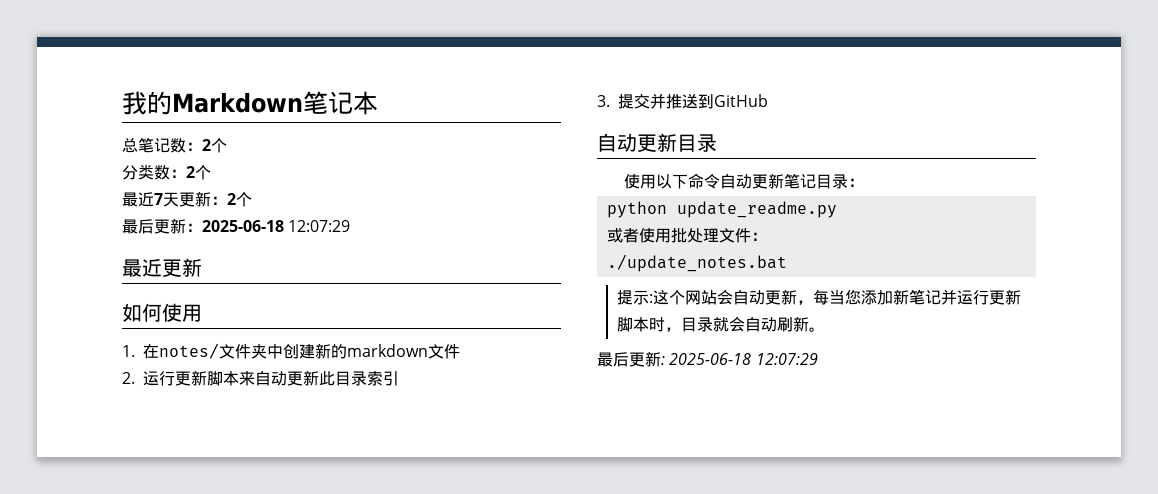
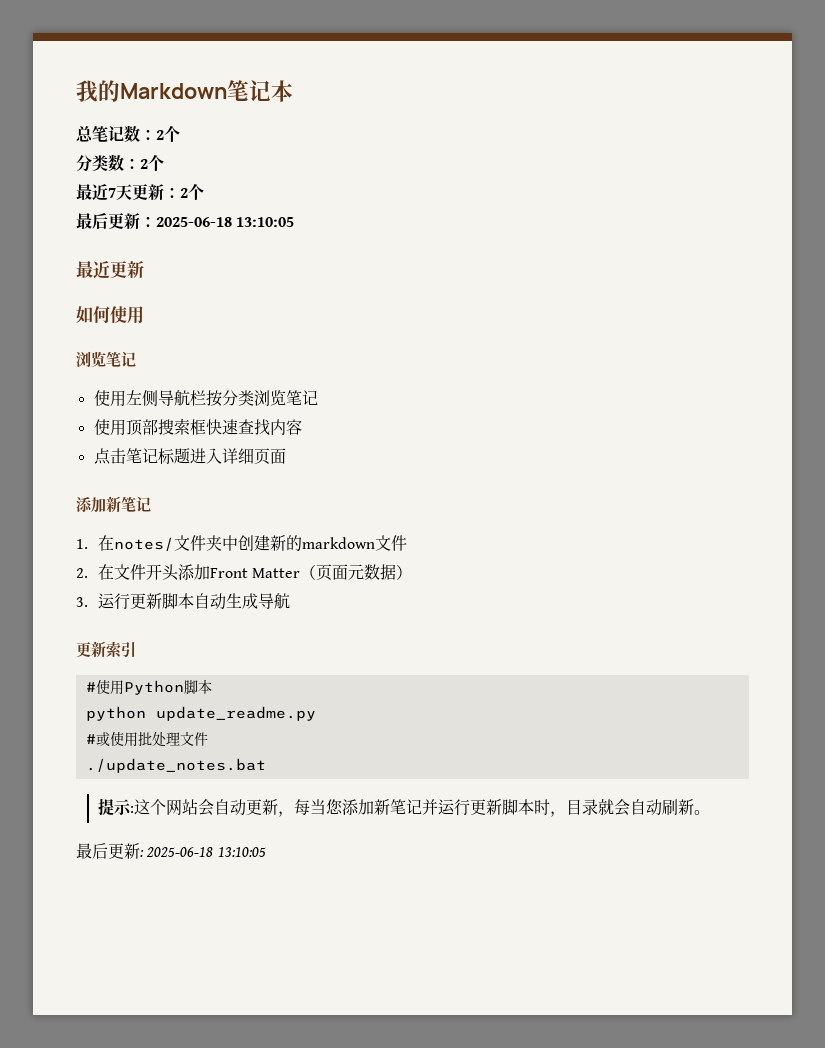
[288,220,351,232] 12:07:29 -> [236,217,295,227] 13:10:05
(202, 313) none -> [76,351,136,368] [93,390,318,407] [93,418,302,436] [93,448,286,465] [76,496,151,513] // 浏览笔记 // 使用左侧导航栏按分类浏览笔记 // 使用顶部搜索框快速查找内容 // 点击笔记标题进入详细页面 // 添加新笔记
[143,370,399,386] [597,93,768,109] [597,133,717,152] [623,173,864,189] 运行更新脚本来自动更新此目录索引 // 3.提交并推送到GitHub // 自动更新目录 // 使用以下命令自动更新笔记目录： -> [97,564,413,581] [76,593,290,610] [76,641,136,658] [85,679,212,695] 在文件开头添加Front Matter（页面元数据） // 3.运行更新脚本自动生成导航 // 更新索引 // #使用Python脚本
[606,228,639,243] 或者 -> [85,732,110,747] #或
[750,232,767,241] ： -> (208, 739) none
[755,353,818,365] 12:07:29 -> [217,847,266,857] 13:10:05

